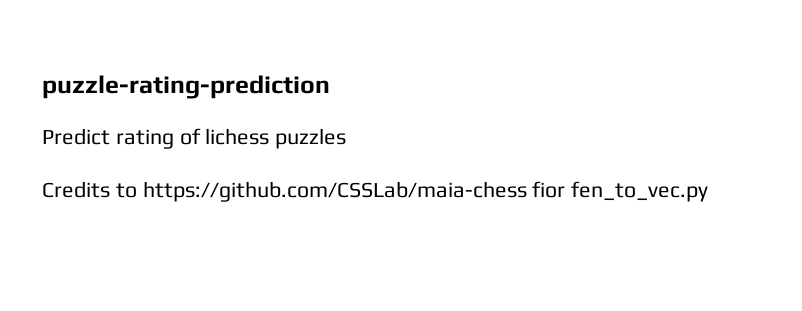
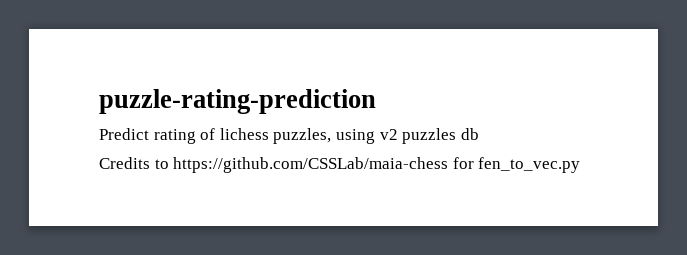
(270, 136) none -> [273,128,398,144] puzzles, using v2
(347, 138) none -> [460,128,479,140] db
[532,181,566,198] fior -> [452,157,474,169] for

